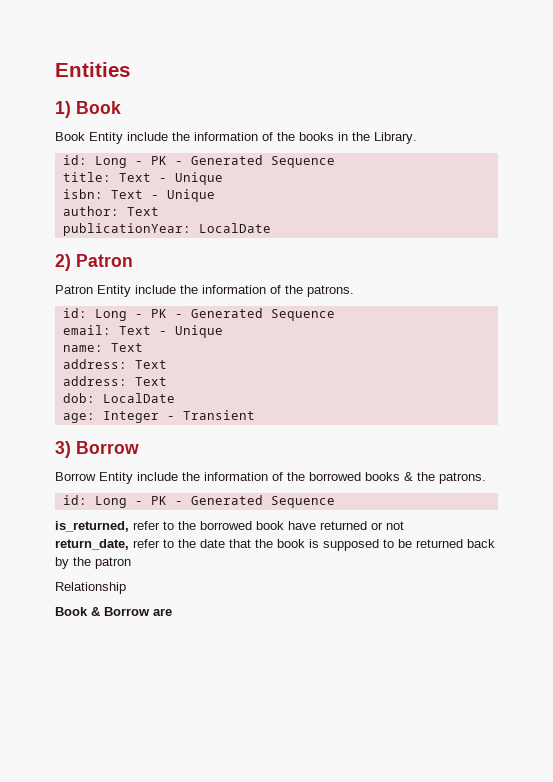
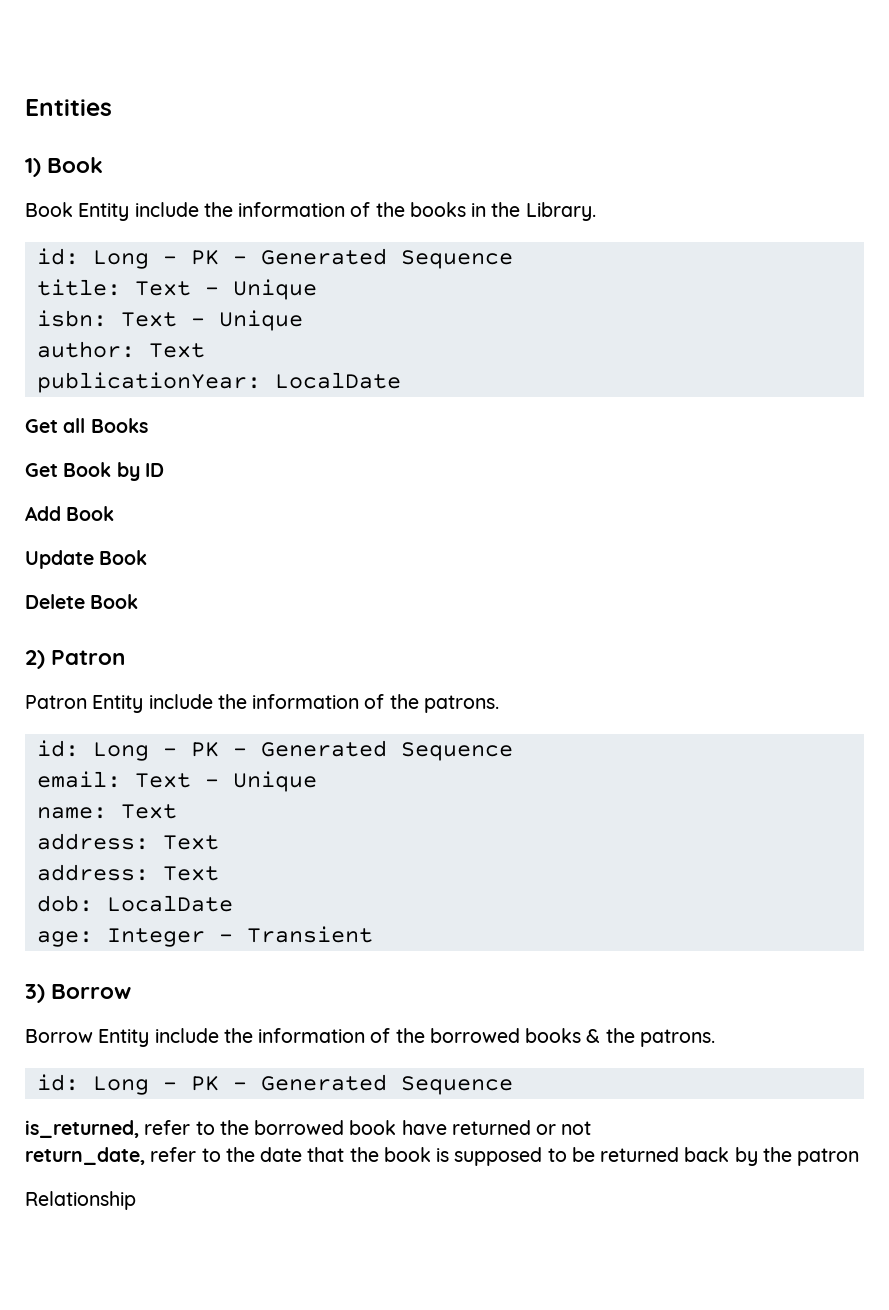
(271, 228) none -> [25,418,148,433] [25,462,164,481] [25,506,115,521] [25,550,148,569] [25,594,139,609] // Get all Books // Get Book by ID // Add Book // Update Book // Delete Book
[55,607,172,616] // Book & Borrow are -> (136, 1200) none

